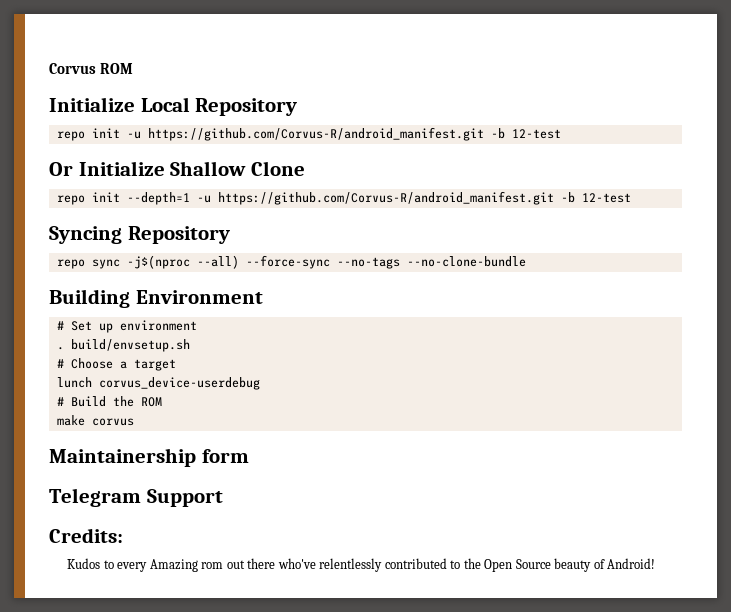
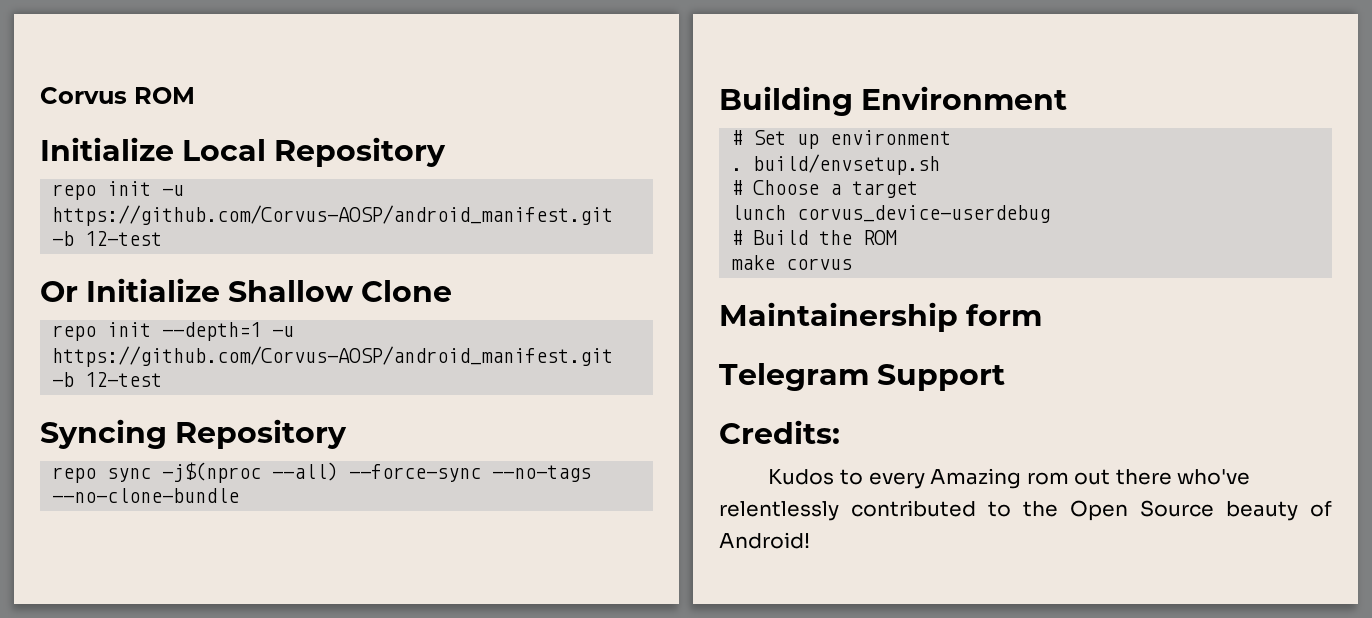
[147,127,484,141] https://github.com/Corvus-R/android_manifest.git -> [52,205,614,226] https://github.com/Corvus-AOSP/android_manifest.git
[217,191,554,205] https://github.com/Corvus-R/android_manifest.git -> [52,346,614,367] https://github.com/Corvus-AOSP/android_manifest.git

